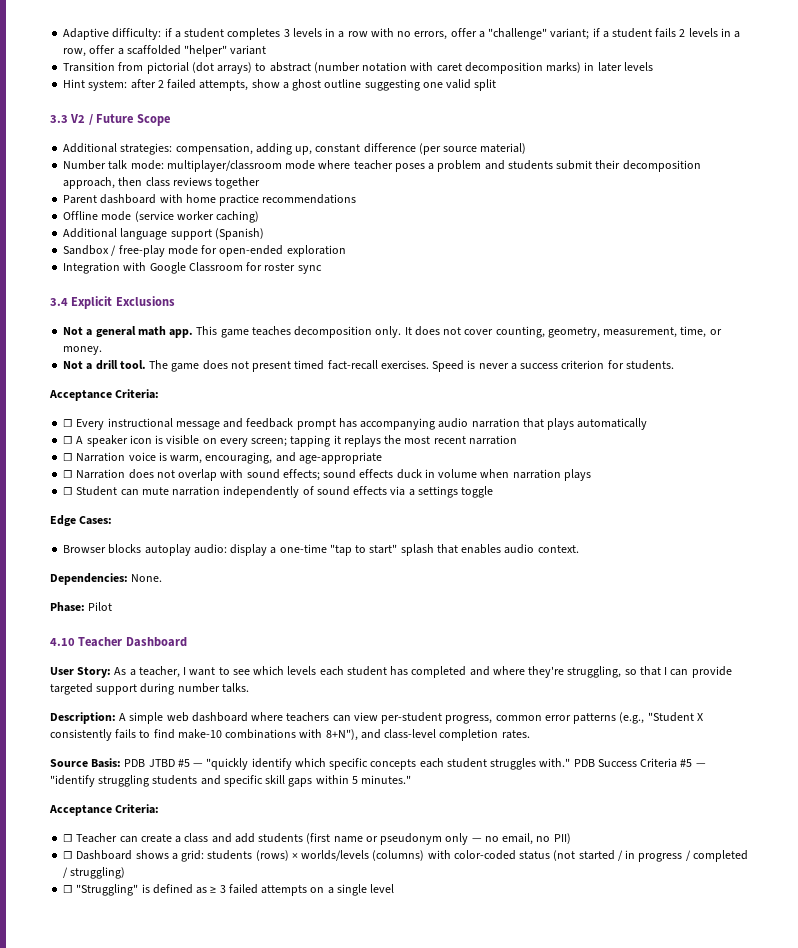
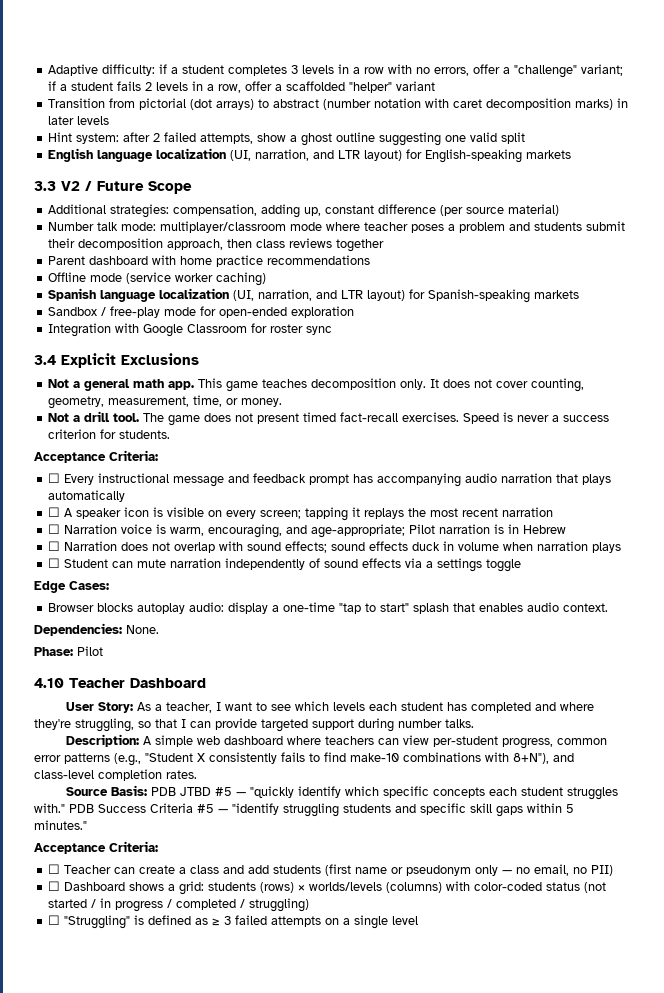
(497, 85) none -> [48,148,572,163] // English language localization (UI, narration, and LTR layout) for English-speaking markets
[63,228,264,240] Additional language support (Spanish) -> [48,288,580,303] Spanish language localization (UI, narration, and LTR layout) for Spanish-speaking markets
[298,452,382,464] age-appropriate -> [311,524,567,538] age-appropriate; Pilot narration is in Hebrew

